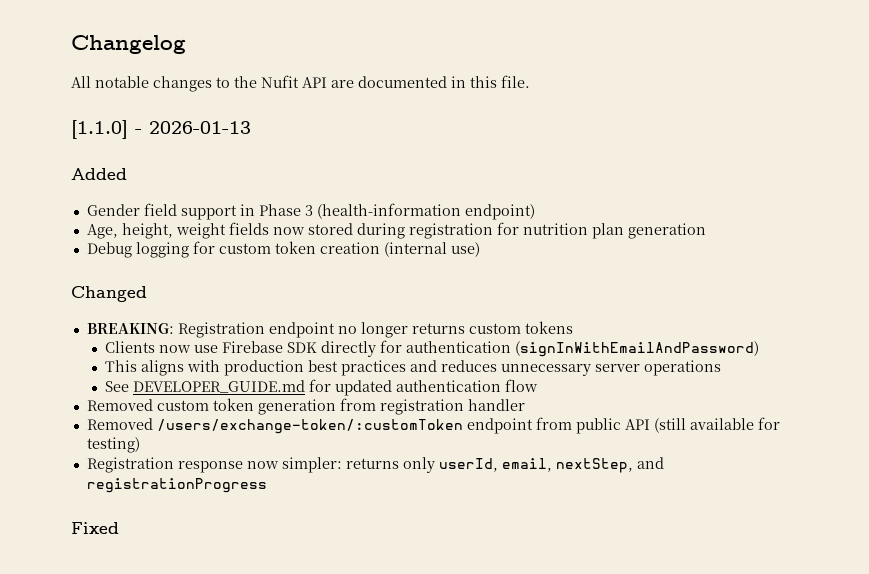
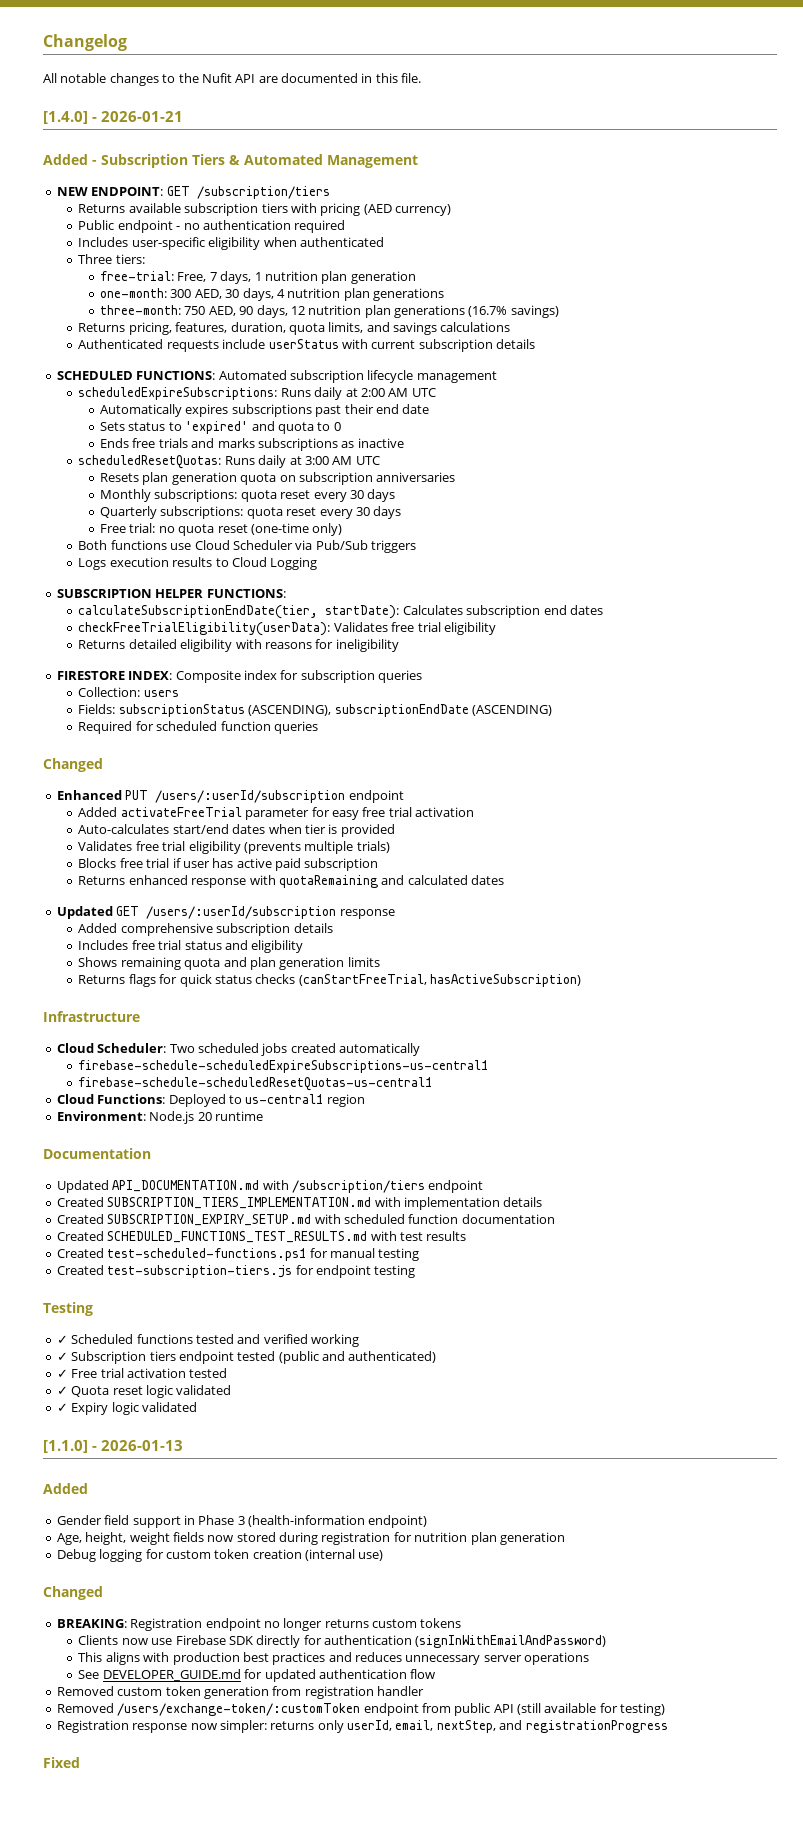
(530, 81) none -> [43,111,183,124] [43,154,418,168] [56,186,330,199] [78,203,452,216] [78,220,346,233] [78,237,384,250] [78,254,145,264] [100,271,416,284] [100,288,445,301] [100,305,559,318] [78,322,511,335] [78,339,536,352] [56,370,497,383] [78,387,436,400] [100,404,430,417] [100,421,341,434] [100,438,404,451] [78,455,380,469] [100,472,456,485] [100,489,396,502] [100,506,402,519] [100,523,343,536] [78,540,417,553] [78,557,318,570] [56,589,286,598] [78,605,603,619] [78,622,496,636] [78,639,399,652] [56,670,422,683] [78,687,179,697] [78,704,552,717] [78,721,318,734] [43,758,103,772] [56,790,404,803] [78,807,475,820] [78,824,395,837] [78,841,390,854] [78,858,379,871] [78,875,505,888] [56,906,395,919] [78,923,333,936] [78,940,304,953] [78,957,380,970] [78,974,582,987] [43,1011,140,1022] [56,1043,420,1056] [78,1060,489,1073] [78,1077,433,1091] [56,1094,365,1107] [56,1111,263,1124] [43,1148,151,1159] [56,1180,484,1193] [56,1197,543,1210] [56,1214,555,1226] [56,1231,467,1243] [56,1248,420,1261] [56,1265,416,1278] [43,1302,93,1316] [56,1334,359,1347] [56,1351,437,1364] [56,1368,228,1378] [56,1385,232,1398] [56,1402,197,1415] // [1.4.0] - 2026-01-21 // Added - Subscription Tiers & Automated Management // NEW ENDPOINT: GET /subscription/tiers // Returns available subscription tiers with pricing (AED currency) // Public endpoint - no authentication required // Includes user-specific eligibility when authenticated // Three tiers: // free-trial: Free, 7 days, 1 nutrition plan generation // one-month: 300 AED, 30 days, 4 nutrition plan generations // three-month: 750 AED, 90 days, 12 nutrition plan generations (16.7% savings) // Returns pricing, features, duration, quota limits, and savings calculations // Authenticated requests include userStatus with current subscription details // SCHEDULED FUNCTIONS: Automated subscription lifecycle management // scheduledExpireSubscriptions: Runs daily at 2:00 AM UTC // Automatically expires subscriptions past their end date // Sets status to 'expired' and quota to 0 // Ends free trials and marks subscriptions as inactive // scheduledResetQuotas: Runs daily at 3:00 AM UTC // Resets plan generation quota on subscription anniversaries // Monthly subscriptions: quota reset every 30 days // Quarterly subscriptions: quota reset every 30 days // Free trial: no quota reset (one-time only) // Both functions use Cloud Scheduler via Pub/Sub triggers // Logs execution results to Cloud Logging // SUBSCRIPTION HELPER FUNCTIONS: // calculateSubscriptionEndDate(tier, startDate): Calculates subscription end dates // checkFreeTrialEligibility(userData): Validates free trial eligibility // Returns detailed eligibility with reasons for ineligibility // FIRESTORE INDEX: Composite index for subscription queries // Collection: users // Fields: subscriptionStatus (ASCENDING), subscriptionEndDate (ASCENDING) // Required for scheduled function queries // Changed // Enhanced PUT /users/:userId/subscription endpoint // Added activateFreeTrial parameter for easy free trial activation // Auto-calculates start/end dates when tier is provided // Validates free trial eligibility (prevents multiple trials) // Blocks free trial if user has active paid subscription // Returns enhanced response with quotaRemaining and calculated dates // Updated GET /users/:userId/subscription response // Added comprehensive subscription details // Includes free trial status and eligibility // Shows remaining quota and plan generation limits // Returns flags for quick status checks (canStartFreeTrial, hasActiveSubscription) // Infrastructure // Cloud Scheduler: Two scheduled jobs created automatically // firebase-schedule-scheduledExpireSubscriptions-us-central1 // firebase-schedule-scheduledResetQuotas-us-central1 // Cloud Functions: Deployed to us-central1 region // Environment: Node.js 20 runtime // Documentation // Updated API_DOCUMENTATION.md with /subscription/tiers endpoint // Created SUBSCRIPTION_TIERS_IMPLEMENTATION.md with implementation details // Created SUBSCRIPTION_EXPIRY_SETUP.md with scheduled function documentation // Created SCHEDULED_FUNCTIONS_TEST_RESULTS.md with test results // Created test-scheduled-functions.ps1 for manual testing // Created test-subscription-tiers.js for endpoint testing // Testing // ✓ Scheduled functions tested and verified working // ✓ Subscription tiers endpoint tested (public and authenticated) // ✓ Free trial activation tested // ✓ Quota reset logic validated // ✓ Expiry logic validated

